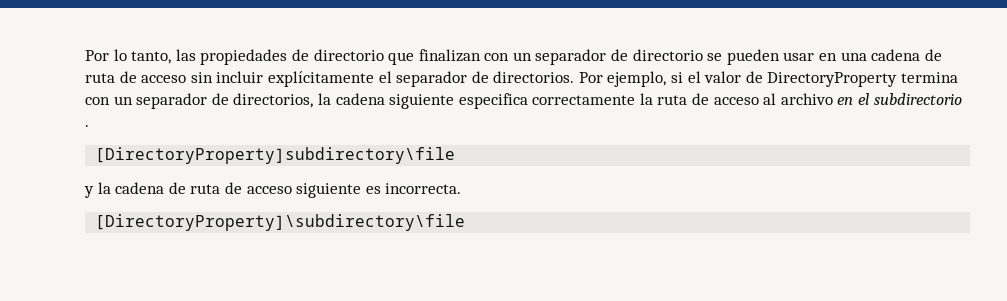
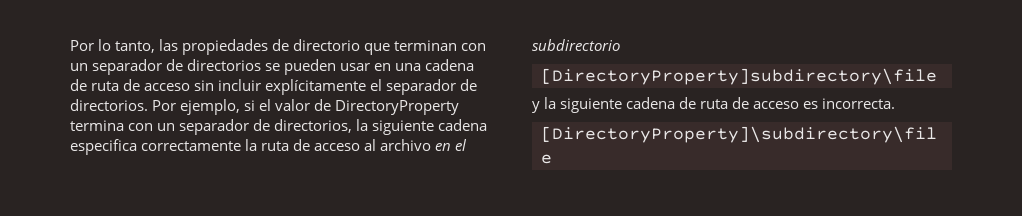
[418,49,703,65] finalizan con un separador de directorio -> [394,40,487,51] [70,59,262,75] terminan con un separador de directorios
[335,93,455,109] cadena siguiente -> [372,119,488,135] siguiente cadena
[85,125,89,127] . -> (620, 45) none
[115,182,362,198] cadena de ruta de acceso siguiente -> [560,97,800,113] siguiente cadena de ruta de acceso

